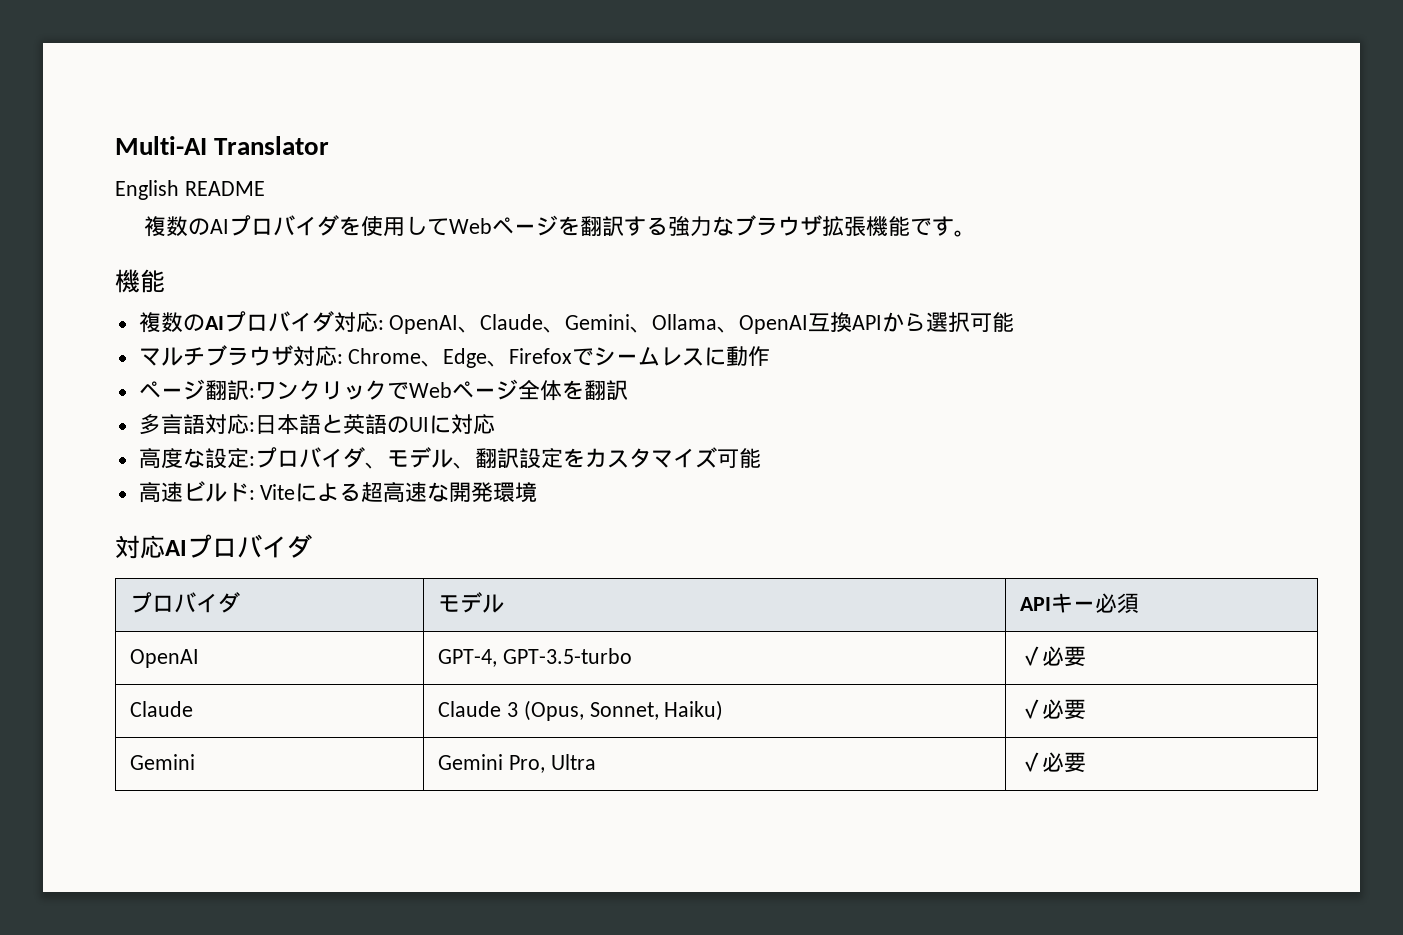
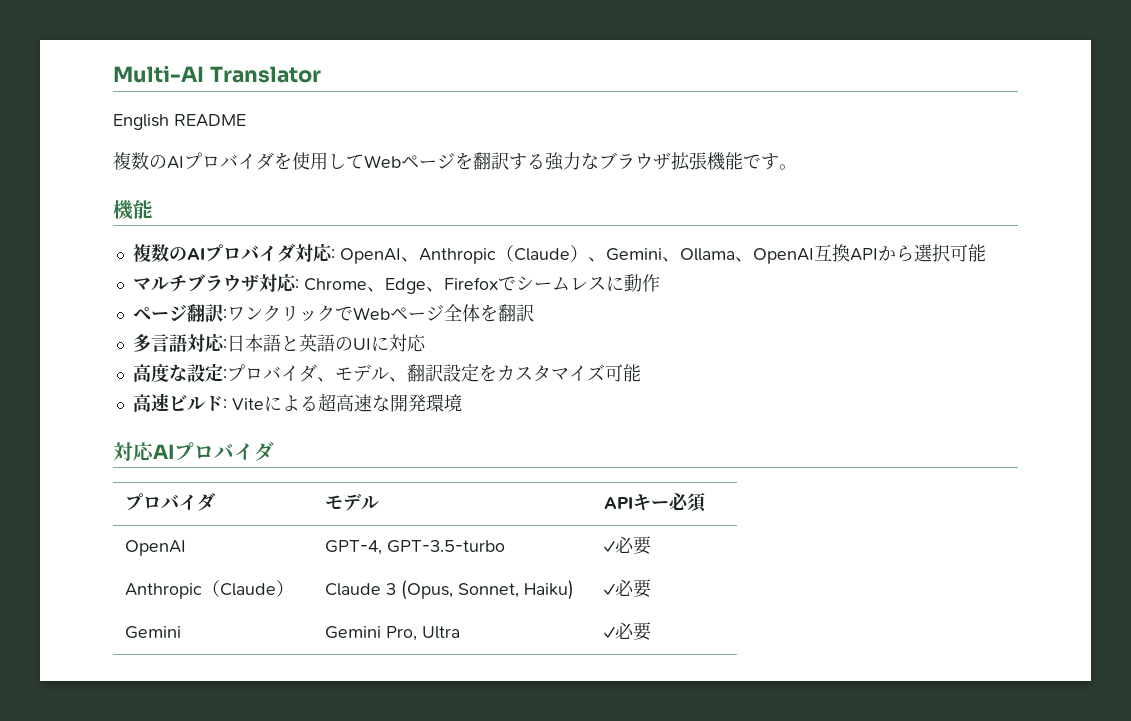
[480,314,544,330] Claude -> [418,245,588,264] Anthropic（Claude）
[130,701,194,717] Claude -> [124,580,294,599] Anthropic（Claude）

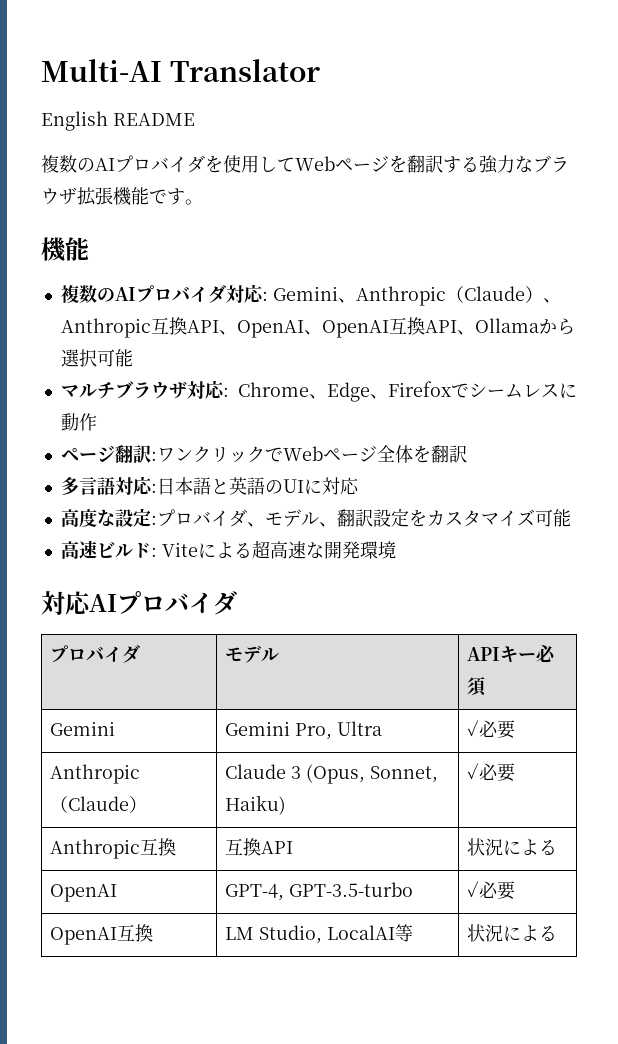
[339,248,401,264] OpenAI -> [272,286,338,301] Gemini
[605,248,735,262] Gemini、Ollama -> [60,317,304,338] Anthropic互換API、OpenAI
(878, 254) none -> [456,318,539,335] 、Ollama
[124,540,186,556] [324,540,505,555] OpenAI | GPT-4, GPT-3.5-turbo -> [50,721,116,736] [225,721,383,740] Gemini | Gemini Pro, Ultra
[124,626,181,639] [324,626,460,641] [603,622,651,641] Gemini | Gemini Pro, Ultra | ✓必要 -> [50,838,177,859] [225,838,294,856] [467,838,558,856] [50,884,118,902] [225,882,414,901] [467,881,516,900] [50,924,154,945] [225,924,414,944] [467,924,558,942] Anthropic互換 | 互換API | 状況による // OpenAI | GPT-4, GPT-3.5-turbo | ✓必要 // OpenAI互換 | LM Studio, LocalAI等 | 状況による

